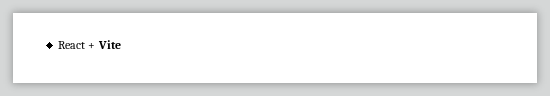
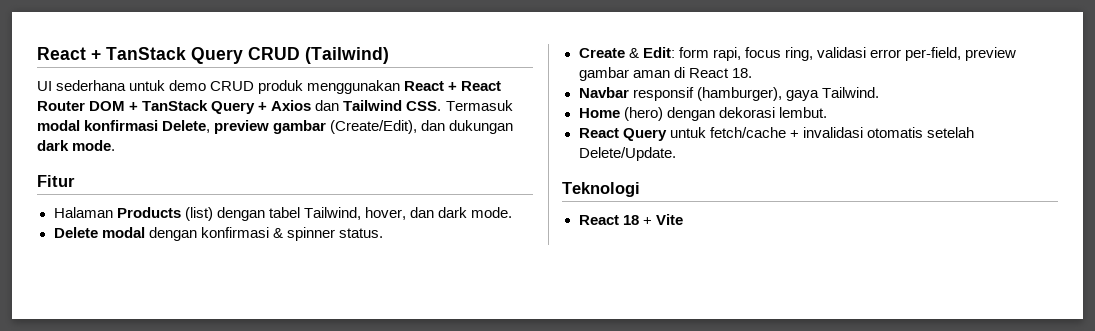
[58,41,96,49] React + -> [37,47,389,64] [37,80,502,94] [37,100,513,114] [37,120,514,134] [37,140,116,151] [37,175,75,187] [53,207,512,221] [53,227,383,241] [578,47,1016,61] [578,67,752,81] [578,87,879,101] [578,107,827,121] [578,127,974,141] [578,147,676,161] [562,182,640,197] [578,215,652,225] React + TanStack Query CRUD (Tailwind) // UI sederhana untuk demo CRUD produk menggunakan React + React Router DOM + TanStack Query + Axios dan Tailwind CSS. Termasuk modal konfirmasi Delete, preview gambar (Create/Edit), dan dukungan dark mode. // Fitur // Halaman Products (list) dengan tabel Tailwind, hover, dan dark mode. // Delete modal dengan konfirmasi & spinner status. // Create & Edit: form rapi, focus ring, validasi error per-field, preview gambar aman di React 18. // Navbar responsif (hamburger), gaya Tailwind. // Home (hero) dengan dekorasi lembut. // React Query untuk fetch/cache + invalidasi otomatis setelah Delete/Update. // Teknologi // React 18 +

